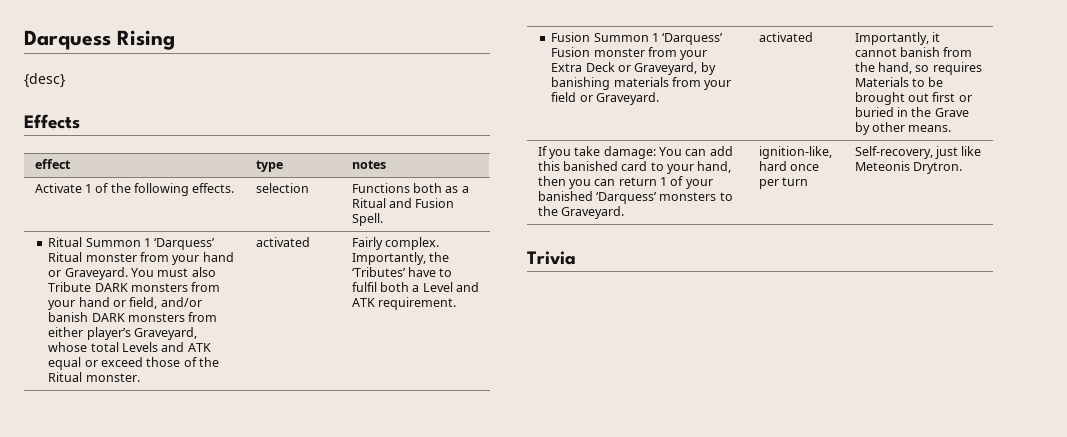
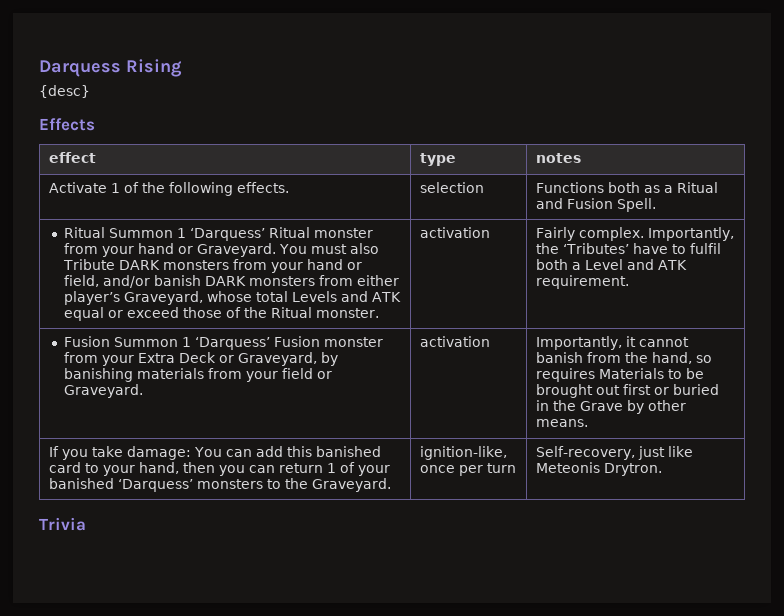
[255,237,310,247] activated -> [420,227,491,238] activation
[758,32,813,42] activated -> [420,336,491,347] activation
[758,161,787,171] hard -> (508, 453) none

